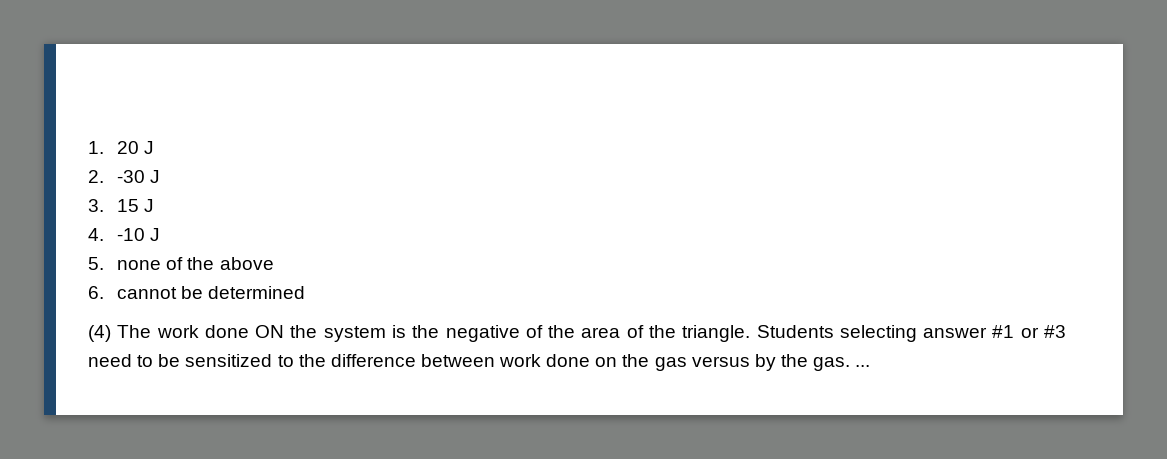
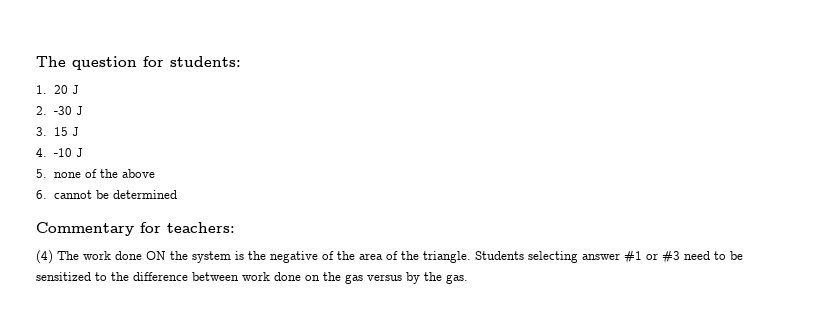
(88, 147) none -> [36,56,241,70] The question for students: //
(306, 292) none -> [36,222,235,236] // Commentary for teachers:
[855,365,871,367] ... -> (468, 279) none

